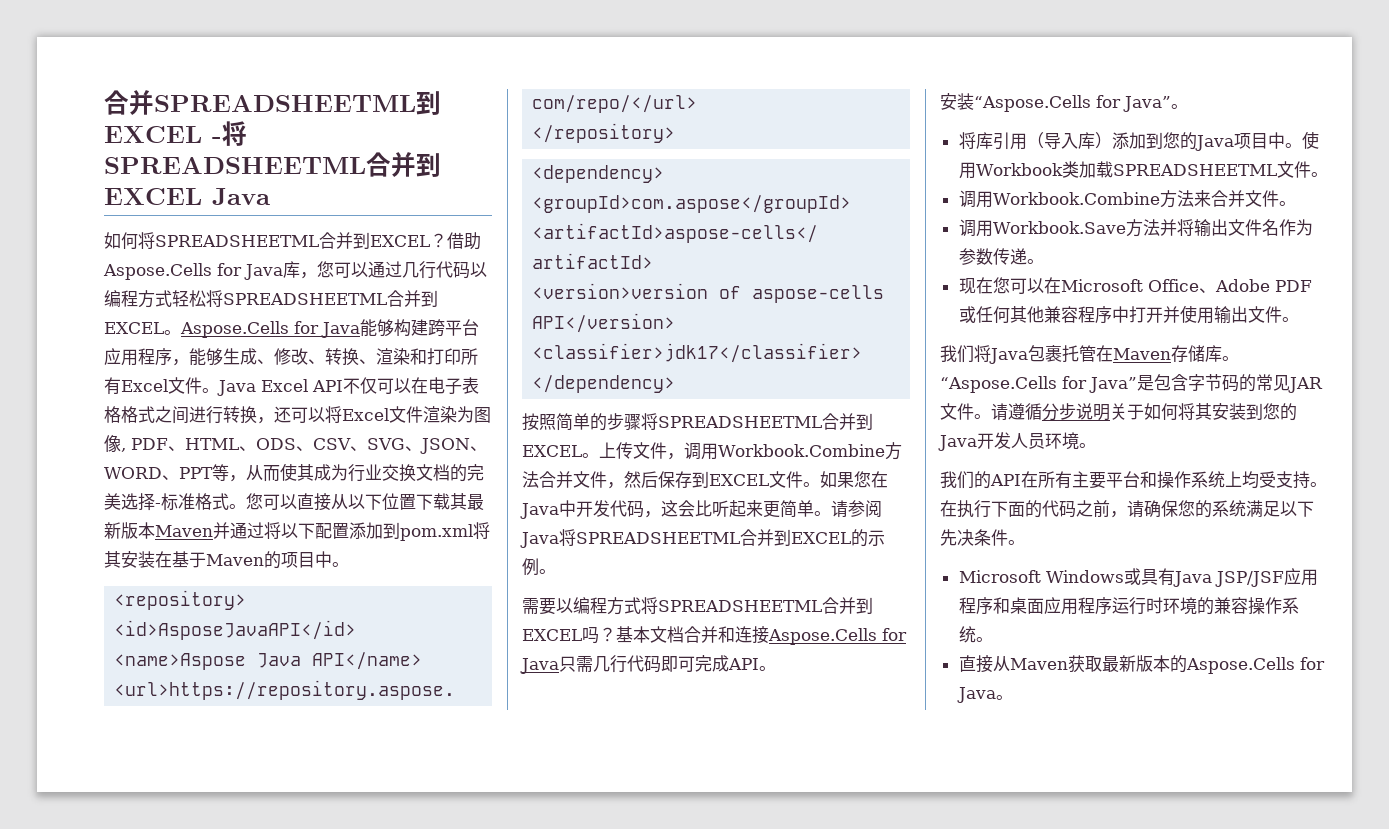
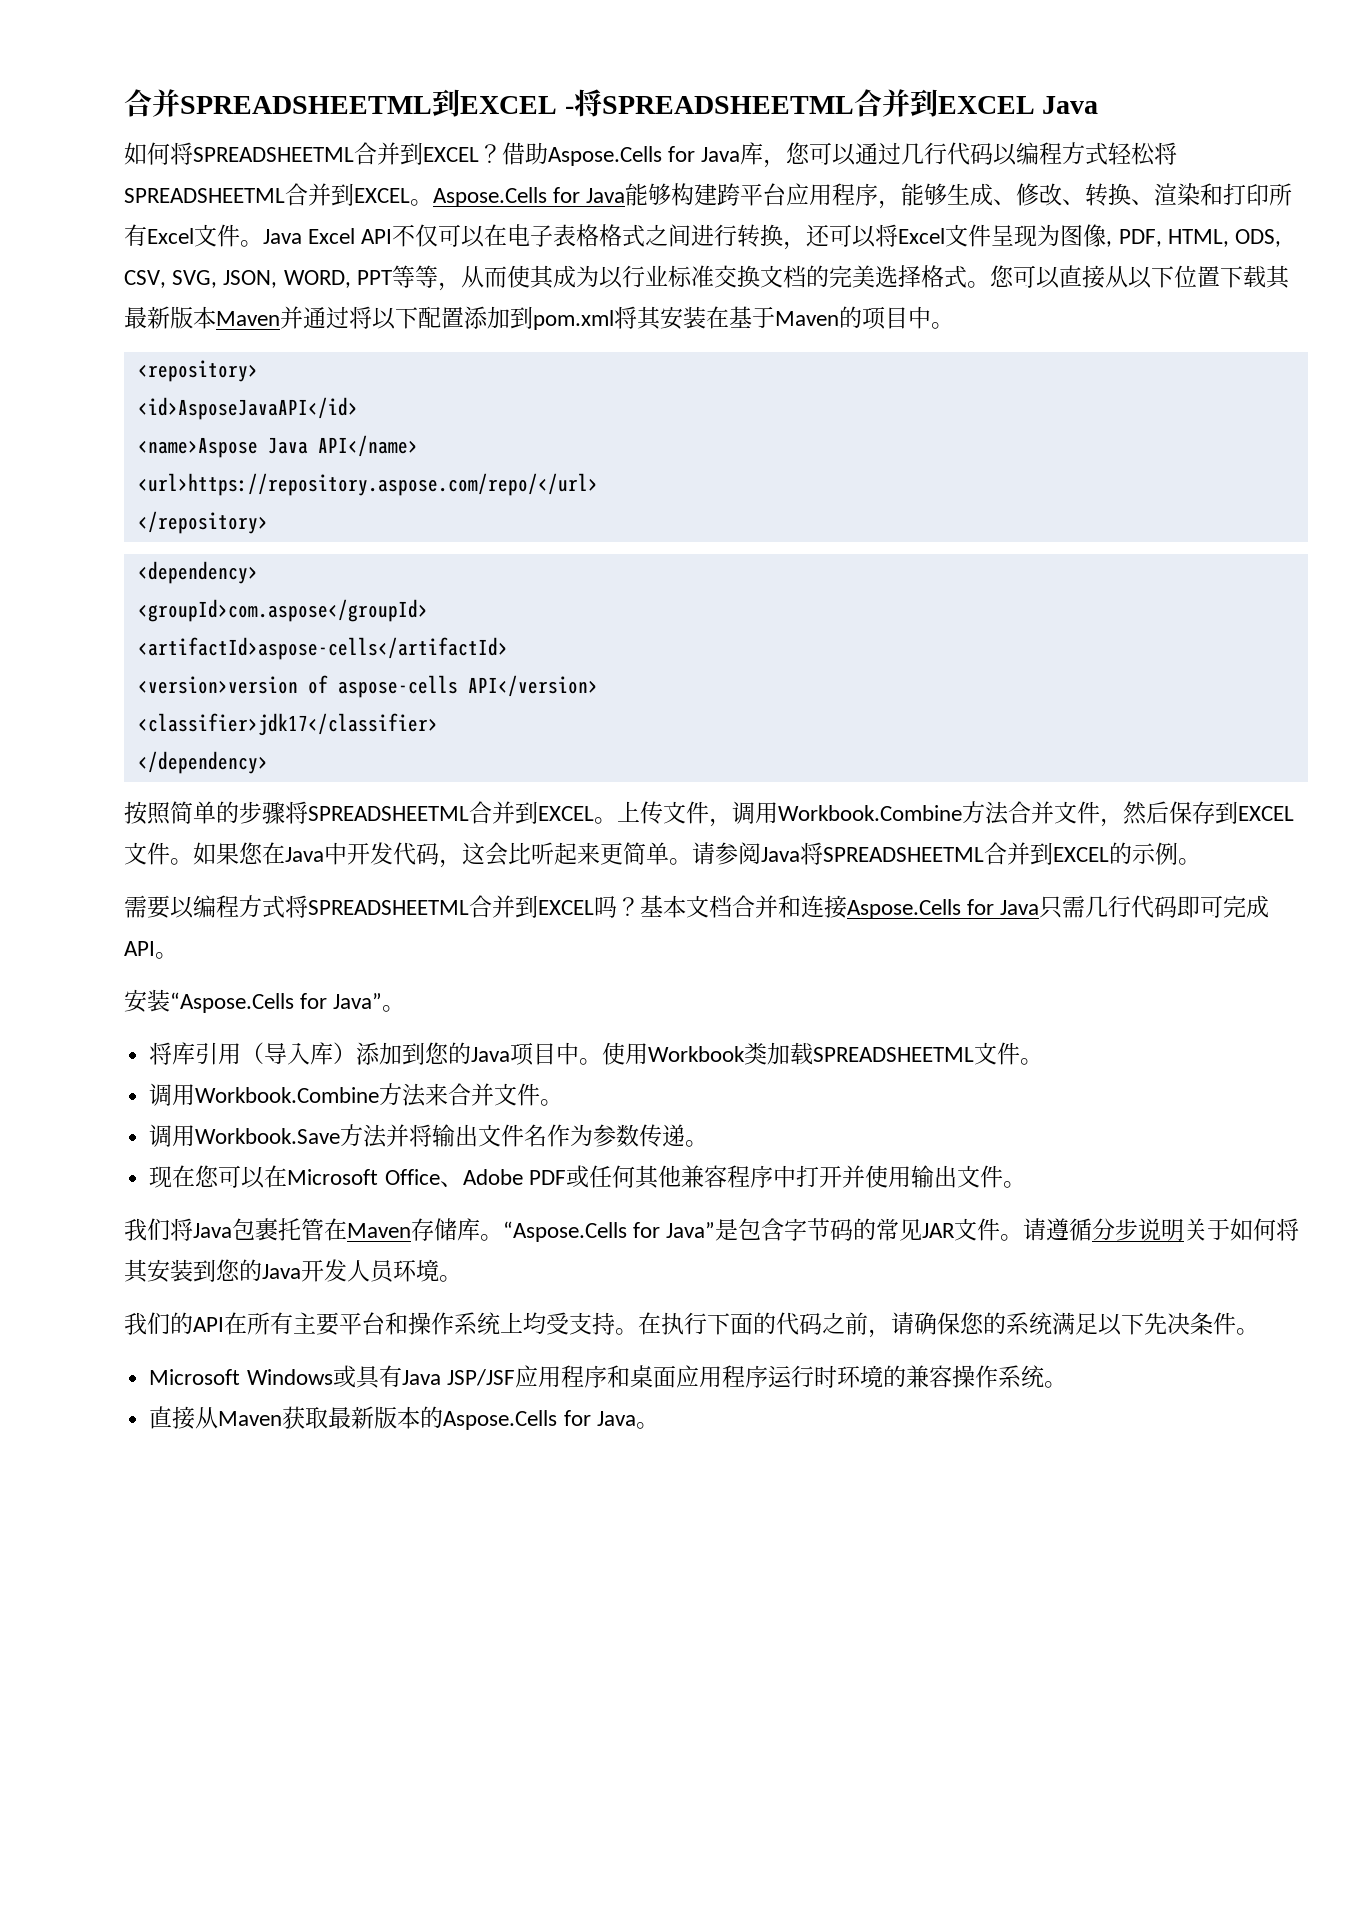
[423,406,457,423] 渲染 -> [991,225,1038,247] 呈现
[131,438,487,454] [104,467,213,480] PDF、HTML、ODS、CSV、SVG、JSON、WORD、PPT -> [1118,229,1282,247] [124,265,415,288] PDF, HTML, ODS, CSV, SVG, JSON, WORD, PPT等
[348,464,382,482] 行业 -> [598,265,714,289] 以行业标准
[155,493,195,511] -标准 -> (921, 276) none

